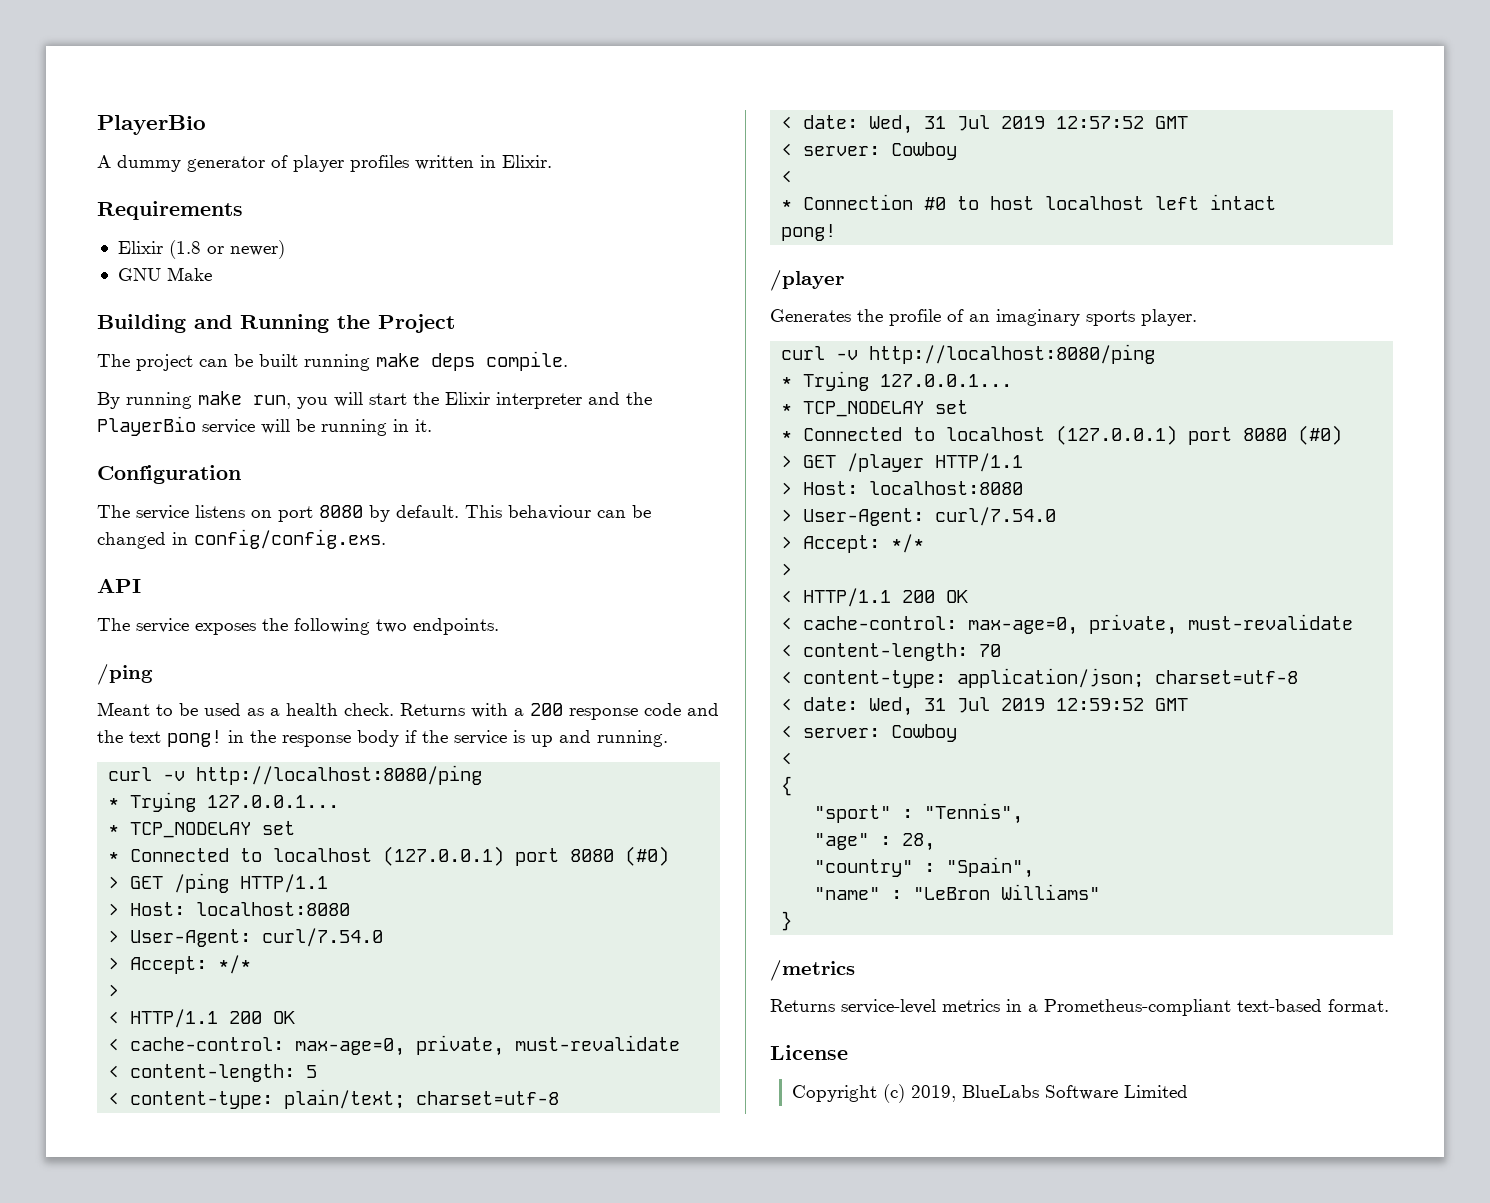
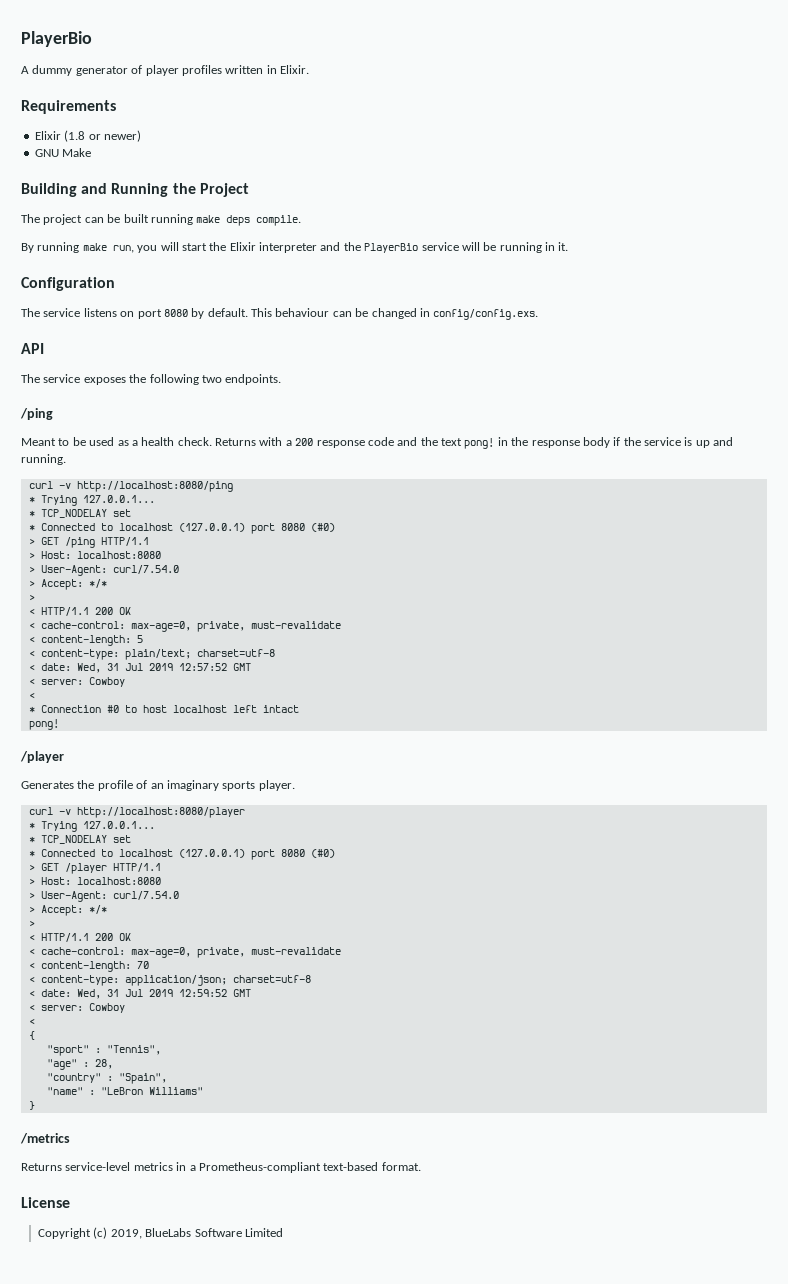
[869,344,1156,364] http://localhost:8080/ping -> [76,807,245,818] http://localhost:8080/player

